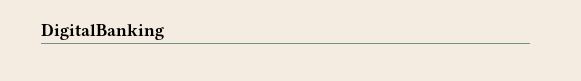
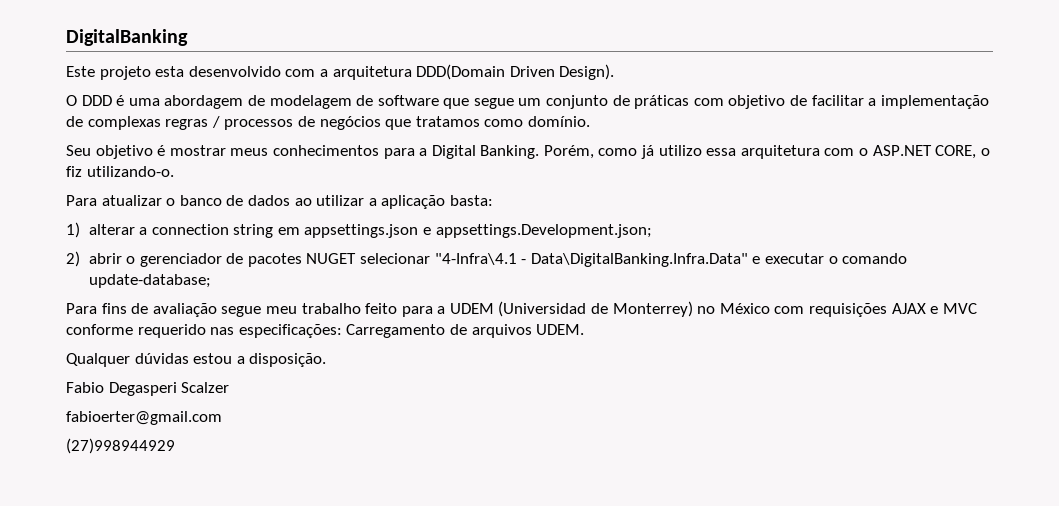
(164, 31) none -> [66,64,615,80] [66,95,989,109] [66,116,590,130] [66,145,990,159] [66,166,174,177] [66,195,493,209] [66,222,652,238] [66,251,908,267] [88,274,211,288] [66,301,977,317] [66,324,585,338] [66,353,327,367] [66,382,230,396] [66,411,222,425] [66,438,175,454] // Este projeto esta desenvolvido com a arquitetura DDD(Domain Driven Design). // O DDD é uma abordagem de modelagem de software que segue um conjunto de práticas com objetivo de facilitar a implementação de complexas regras / processos de negócios que tratamos como domínio. // Seu objetivo é mostrar meus conhecimentos para a Digital Banking. Porém, como já utilizo essa arquitetura com o ASP.NET CORE, o fiz utilizando-o. // Para atualizar o banco de dados ao utilizar a aplicação basta: // 1) alterar a connection string em appsettings.json e appsettings.Development.json; // 2) abrir o gerenciador de pacotes NUGET selecionar "4-Infra\4.1 - Data\DigitalBanking.Infra.Data" e executar o comando update-database; // Para fins de avaliação segue meu trabalho feito para a UDEM (Universidad de Monterrey) no México com requisições AJAX e MVC conforme requerido nas especificações: Carregamento de arquivos UDEM. // Qualquer dúvidas estou a disposição. // Fabio Degasperi Scalzer // fabioerter@gmail.com // (27)998944929

